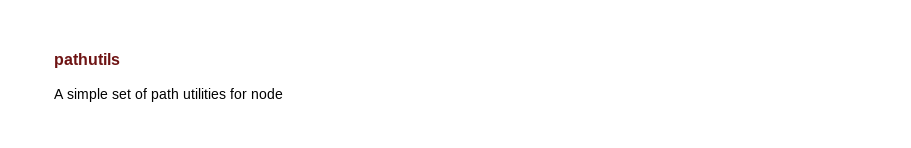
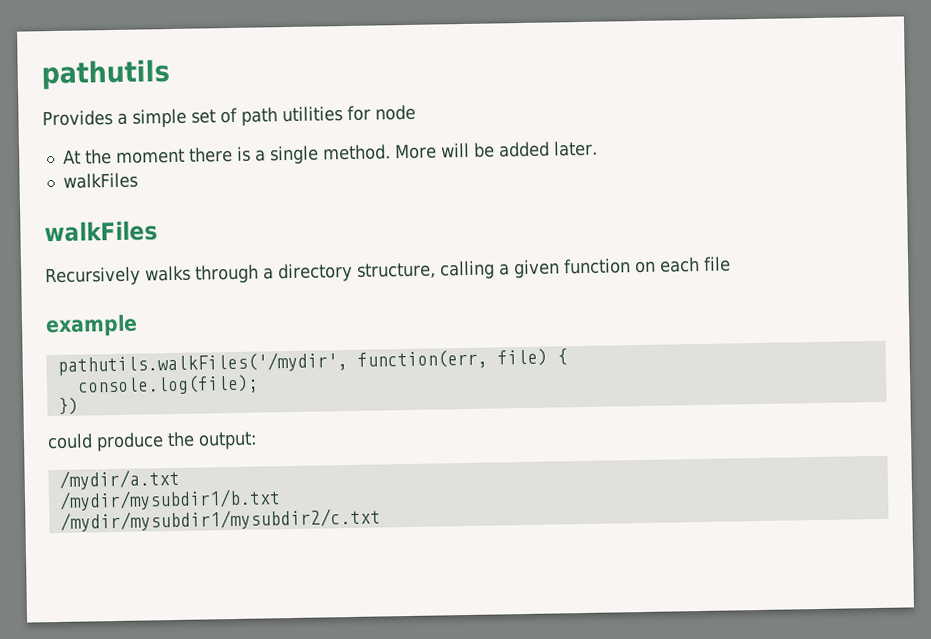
[54,89,64,99] A -> [42,110,128,127] Provides a
(283, 93) none -> [62,140,598,165] [62,172,138,189] [44,220,158,243] [45,256,731,287] [45,314,138,338] [56,348,568,376] [76,374,259,396] [57,397,79,415] [47,431,257,452] [58,468,180,490] [58,488,281,511] [59,507,381,532] // At the moment there is a single method. More will be added later. // walkFiles // walkFiles // Recursively walks through a directory structure, calling a given function on each file // example // pathutils.walkFiles('/mydir', function(err, file) { // console.log(file); // }) // could produce the output: // /mydir/a.txt // /mydir/mysubdir1/b.txt // /mydir/mysubdir1/mysubdir2/c.txt

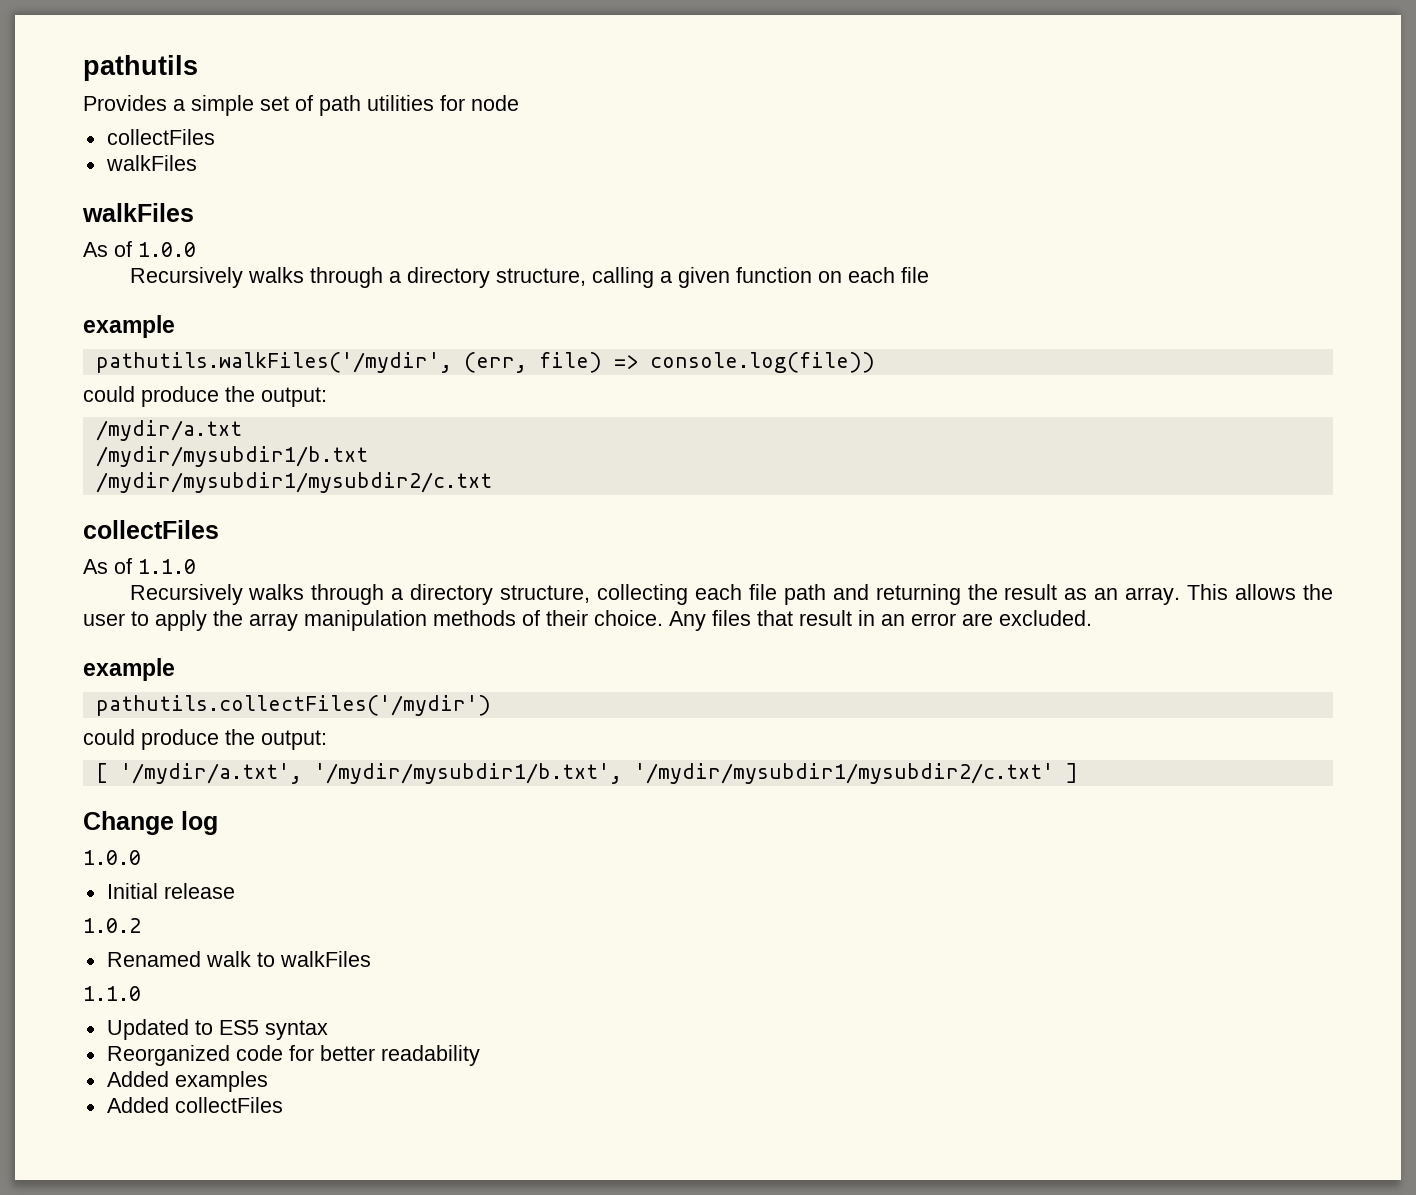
[62,140,598,165] At the moment there is a single method. More will be added later. -> [106,129,215,145] collectFiles
(158, 231) none -> [83,241,196,257] // As of 1.0.0
[356,348,568,370] [76,374,259,396] [57,397,79,415] function(err, file) { // console.log(file); // }) -> [463,352,875,373] (err, file) => console.log(file))
(381, 519) none -> [83,520,219,539] [83,558,196,574] [129,584,1333,605] [83,610,1092,631] [83,658,175,681] [95,695,491,716] [83,729,327,750] [95,763,1078,784] [83,811,218,835] [83,850,141,865] [106,883,235,899] [83,918,141,933] [106,951,371,967] [83,986,141,1001] [106,1019,328,1040] [106,1045,480,1066] [106,1071,268,1092] [106,1097,283,1113] // collectFiles // As of 1.1.0 // Recursively walks through a directory structure, collecting each file path and returning the result as an array. This allows the user to apply the array manipulation methods of their choice. Any files that result in an error are excluded. // example // pathutils.collectFiles('/mydir') // could produce the output: // [ '/mydir/a.txt', '/mydir/mysubdir1/b.txt', '/mydir/mysubdir1/mysubdir2/c.txt' ] // Change log // 1.0.0 // Initial release // 1.0.2 // Renamed walk to walkFiles // 1.1.0 // Updated to ES5 syntax // Reorganized code for better readability // Added examples // Added collectFiles

